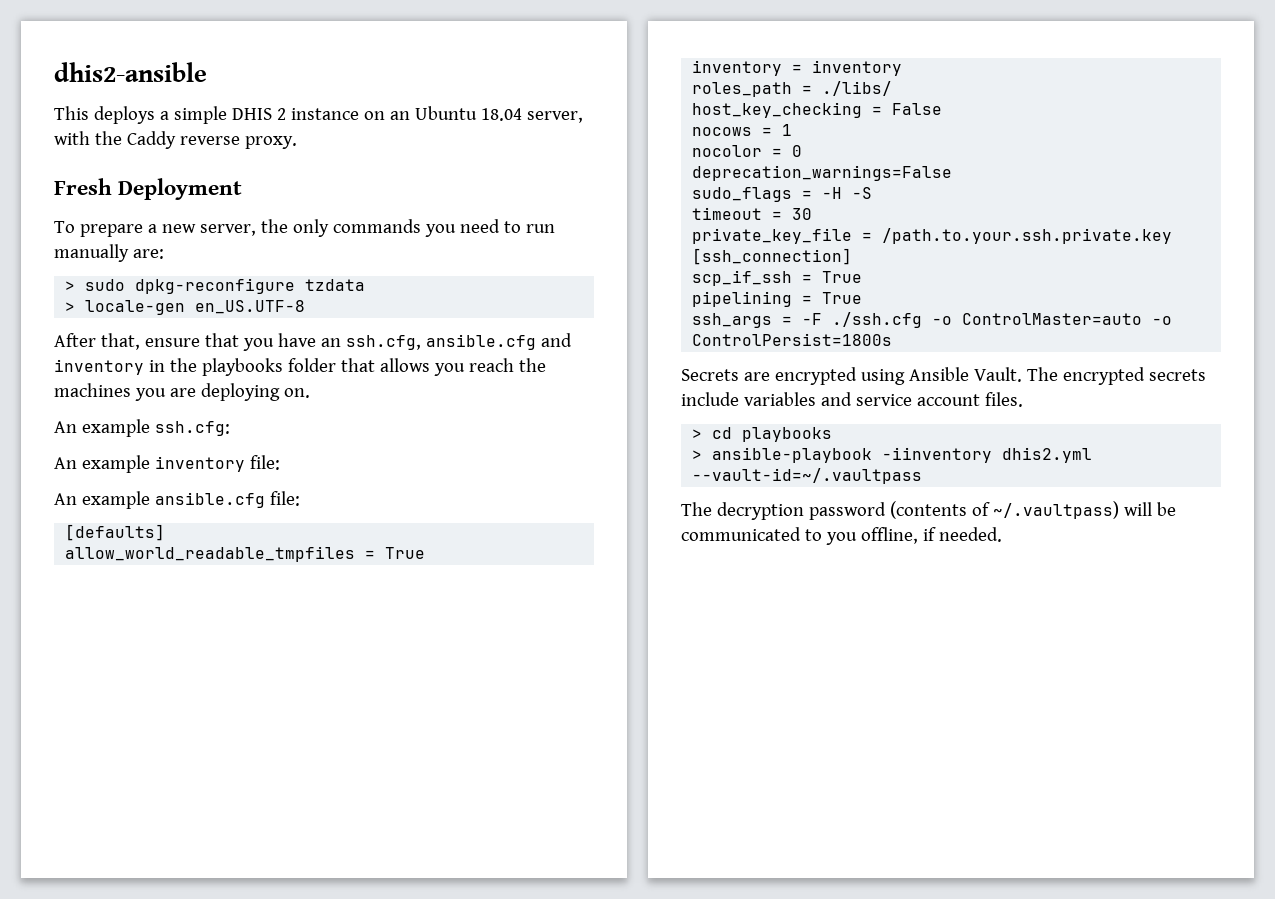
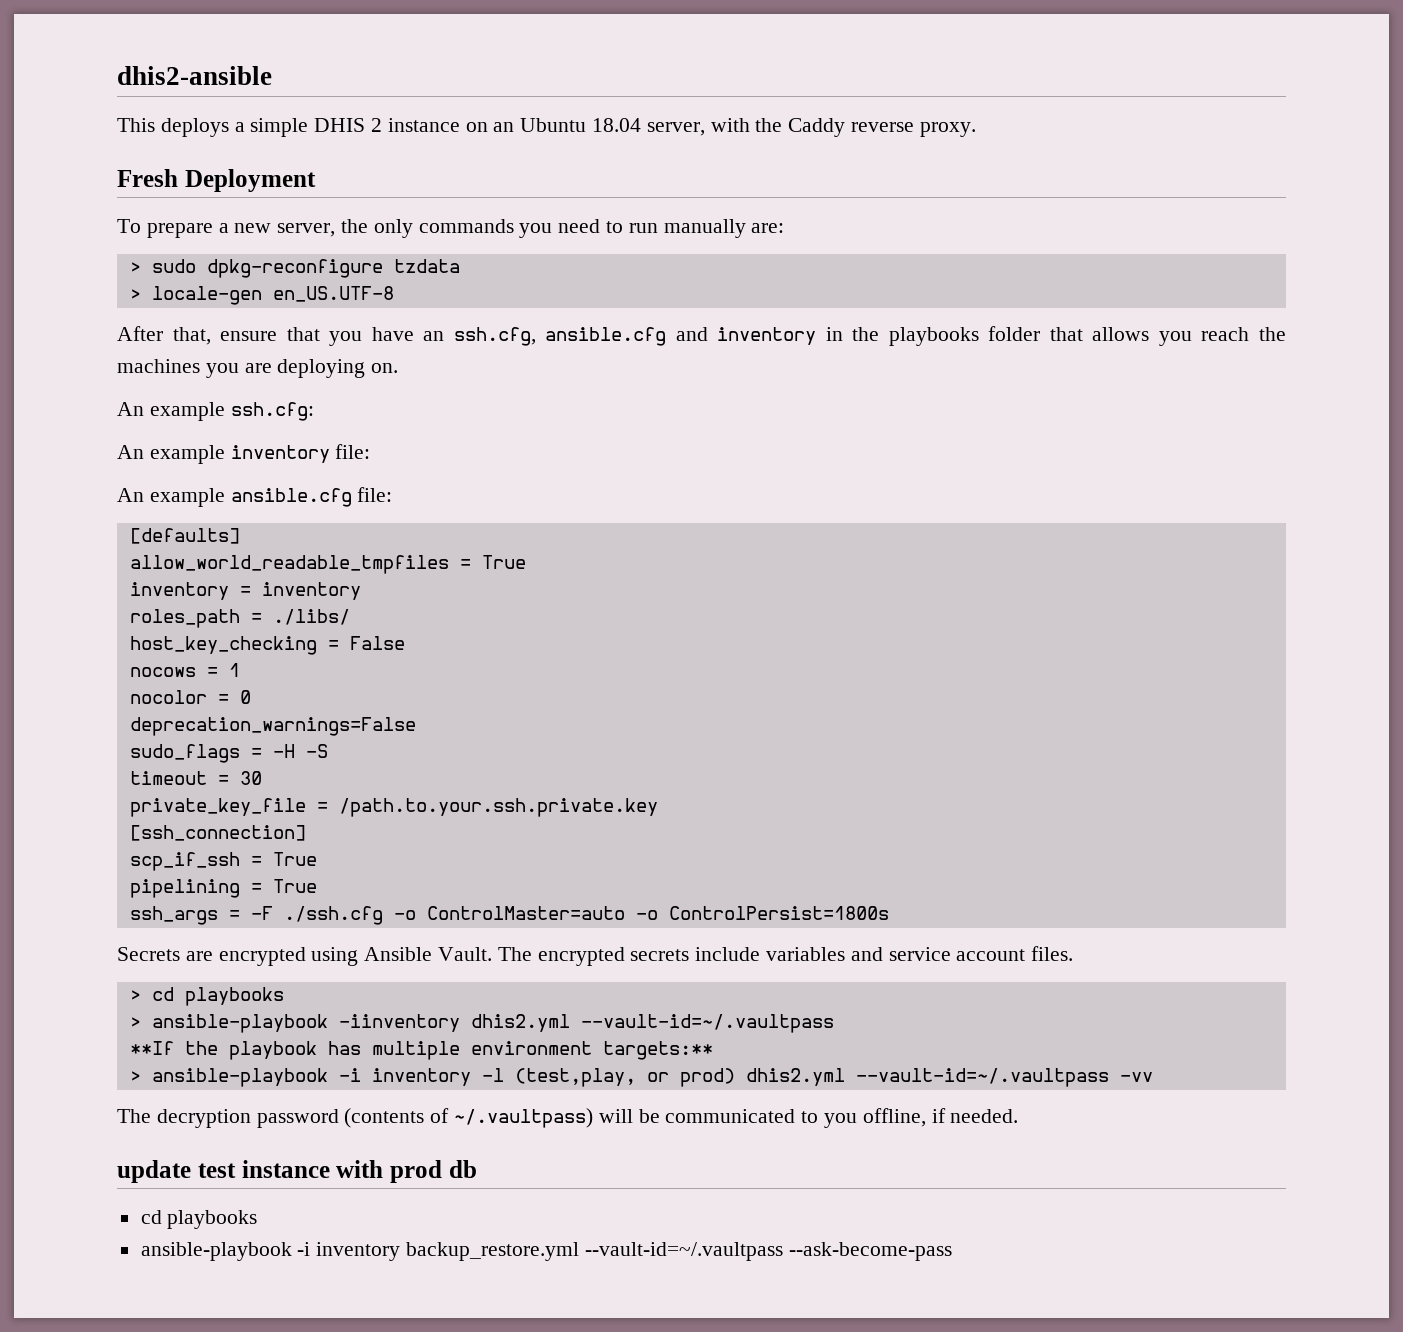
(923, 476) none -> [129,1041,713,1060] [129,1068,1153,1087] // **If the playbook has multiple environment targets:** // > ansible-playbook -i inventory -l (test,play, or prod) dhis2.yml --vault-id=~/.vaultpass -vv
(1002, 534) none -> [117,1160,477,1183] [140,1210,258,1229] [140,1242,952,1261] // update test instance with prod db // cd playbooks // ansible-playbook -i inventory backup_restore.yml --vault-id=~/.vaultpass --ask-become-pass

